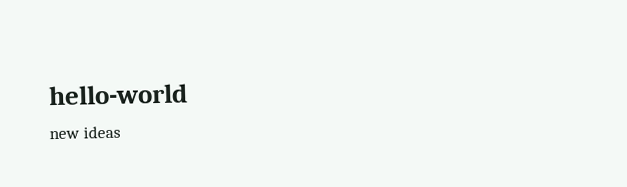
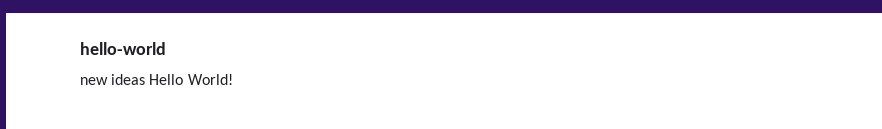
(121, 132) none -> [149,74,233,85] Hello World!

